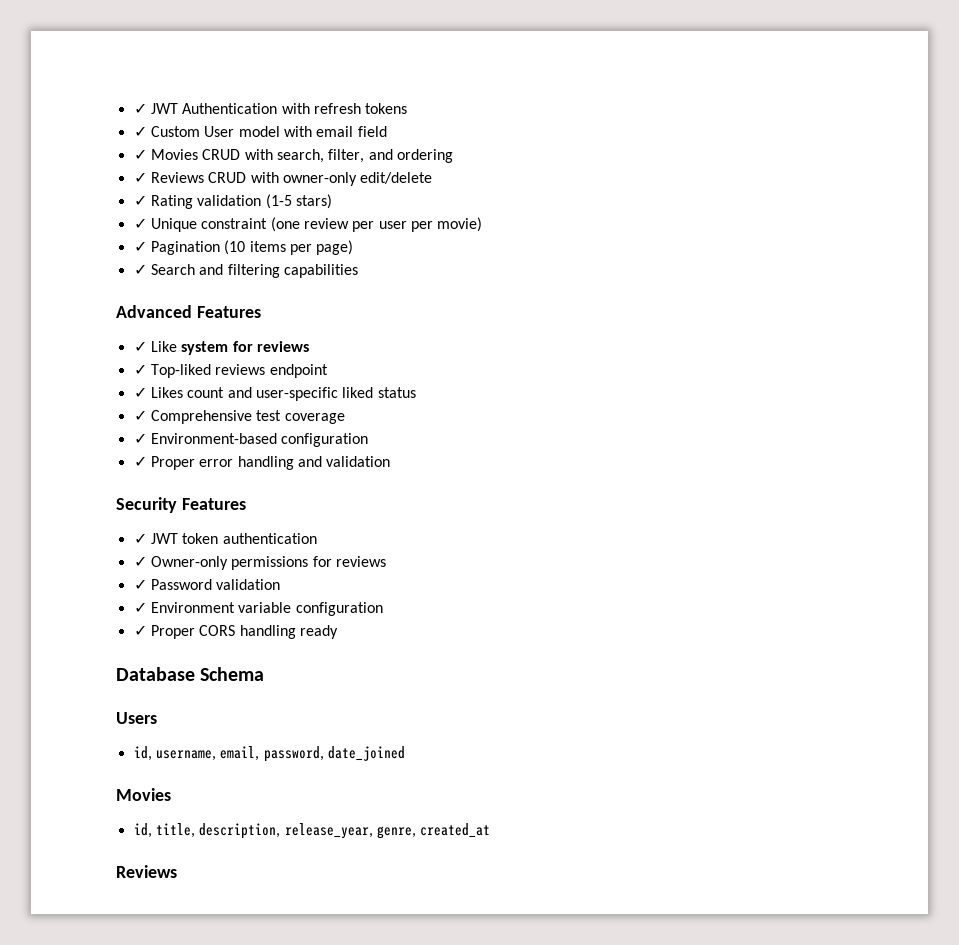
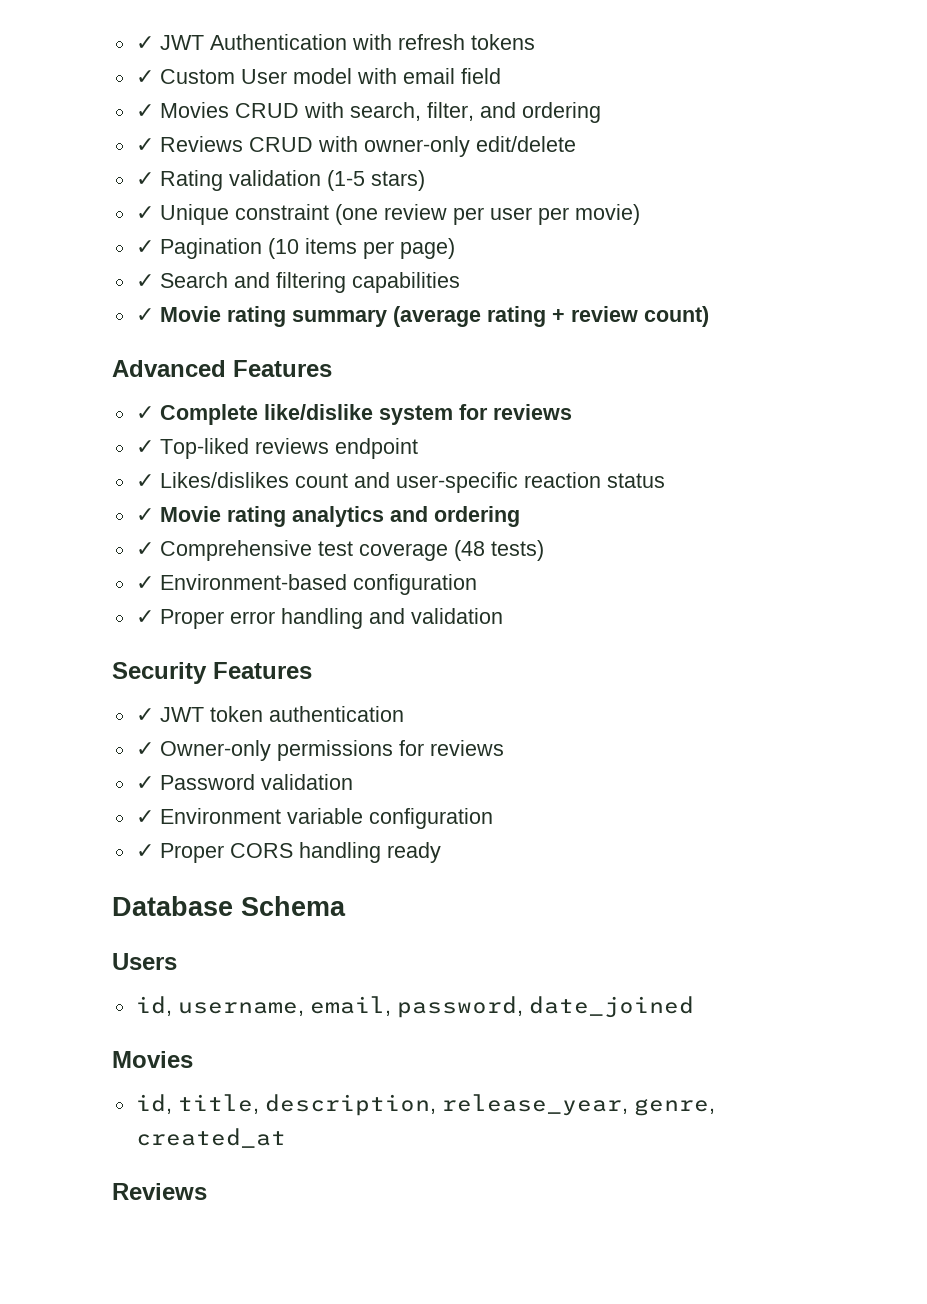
(358, 271) none -> [135,306,709,327] // ✓ Movie rating summary (average rating + review count)
[150,341,177,352] Like -> [159,404,373,425] Complete like/dislike
[150,387,183,398] Likes -> [159,472,289,488] Likes/dislikes
[342,387,374,398] liked -> [523,472,601,488] reaction
(416, 392) none -> [135,506,520,527] // ✓ Movie rating analytics and ordering
(345, 418) none -> [453,540,544,561] (48 tests)

